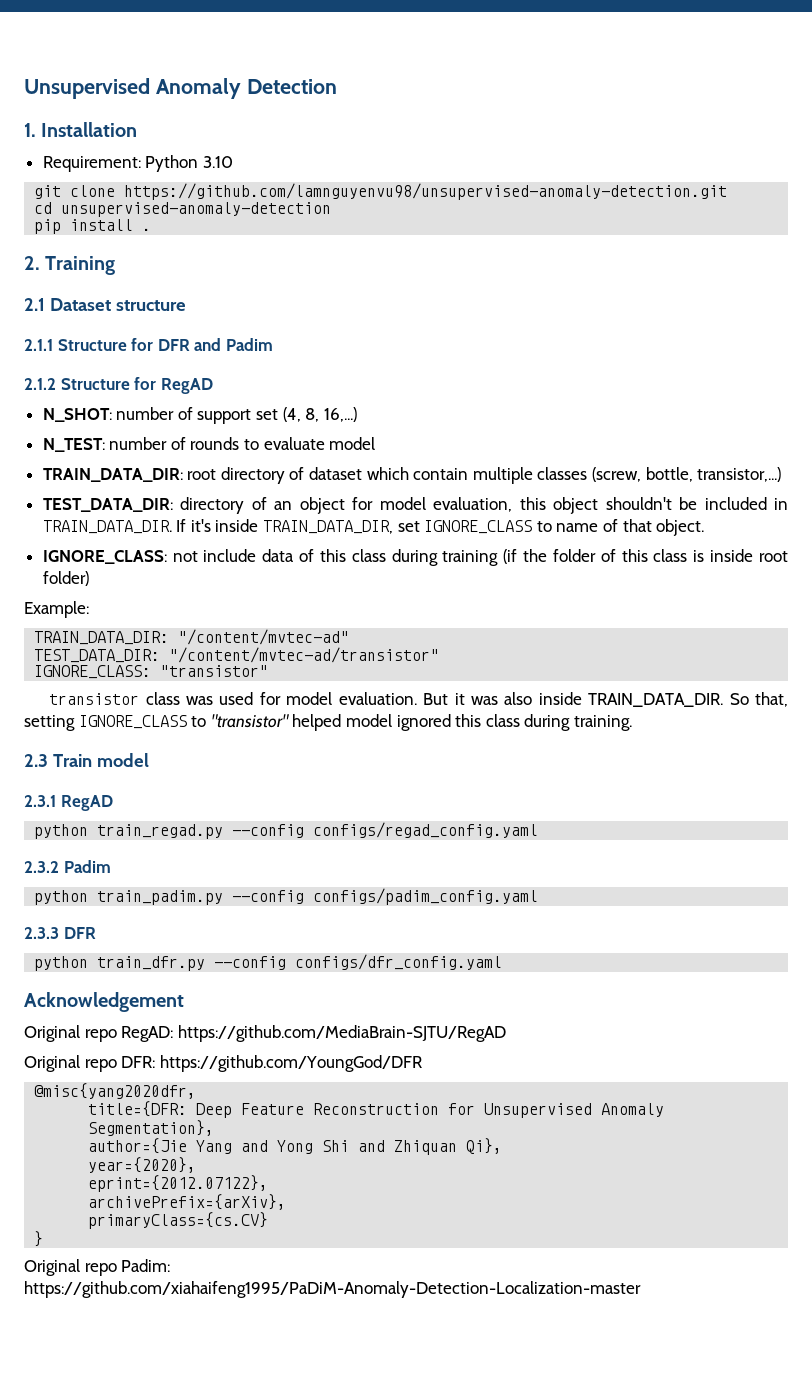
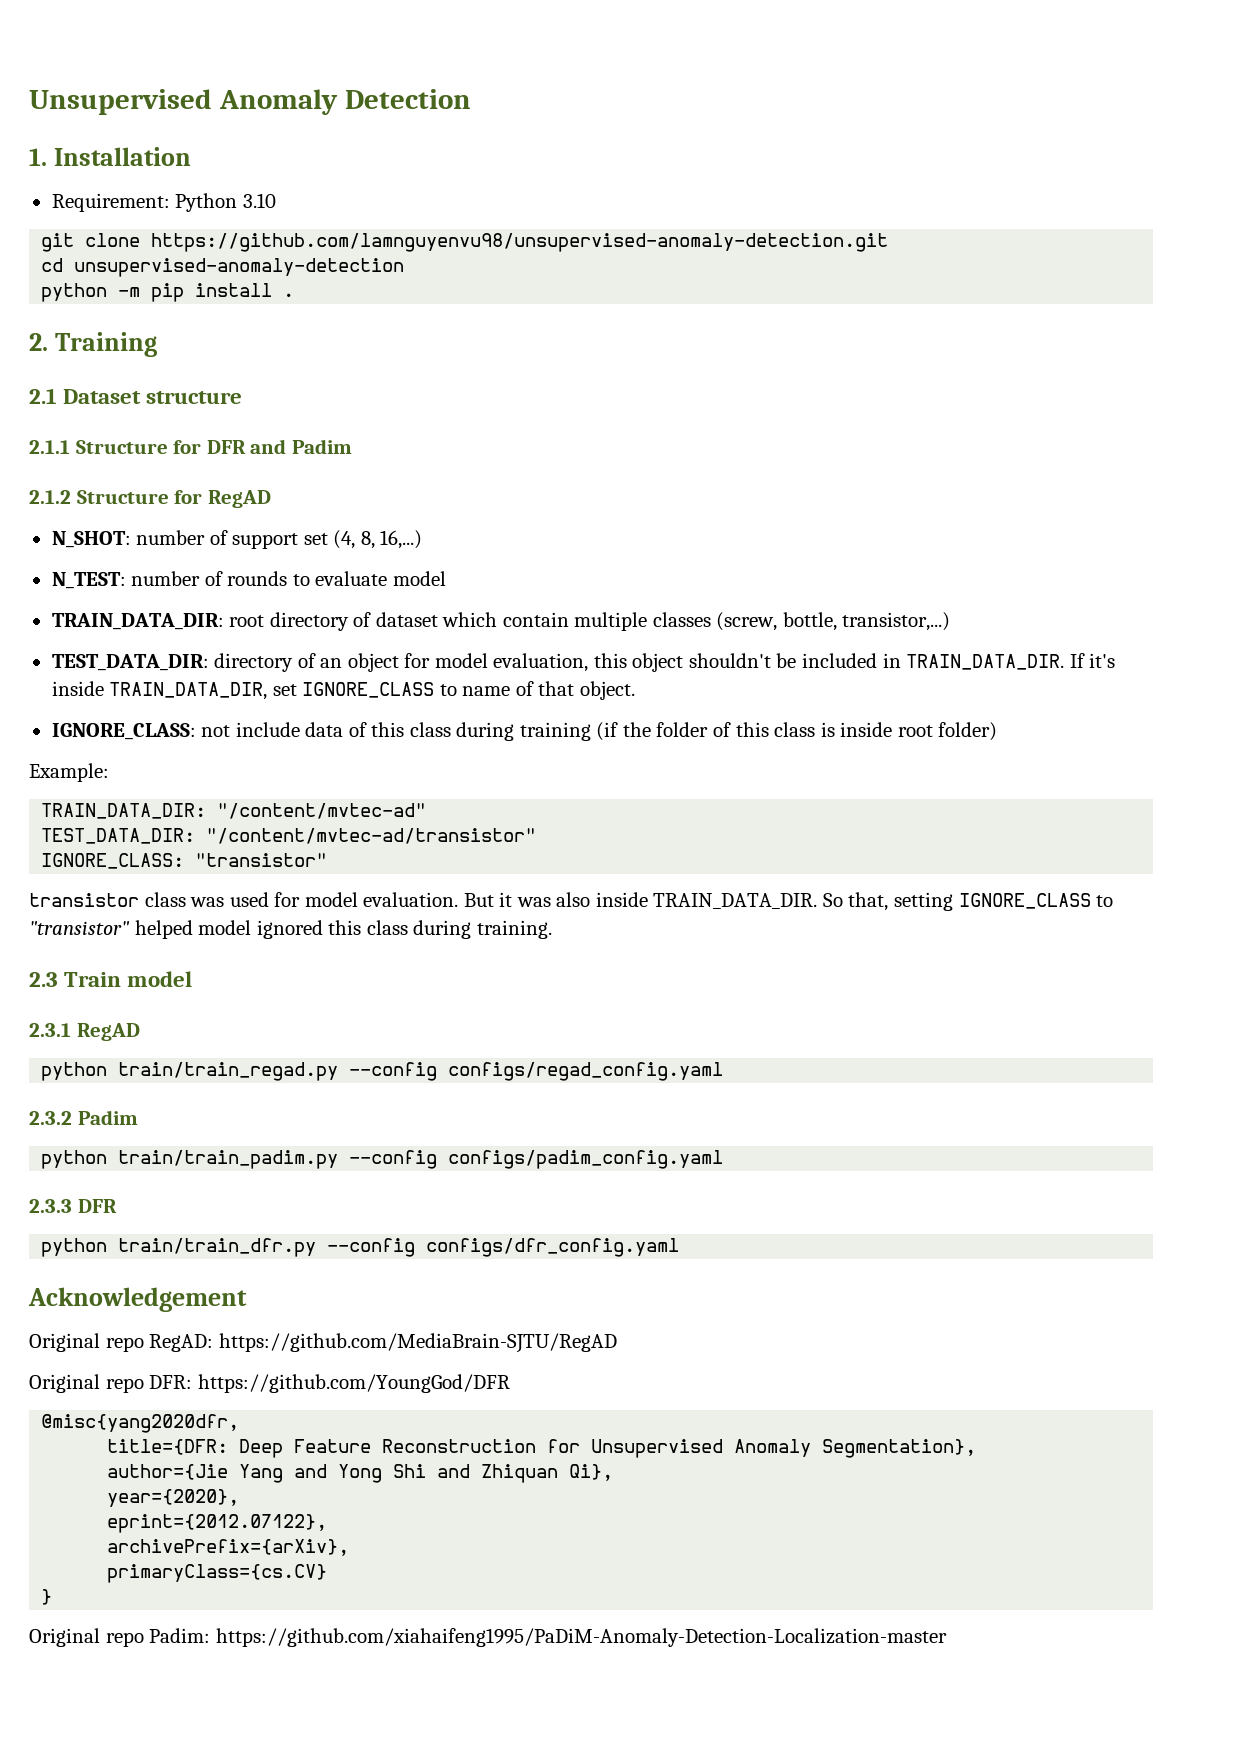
(332, 209) none -> [41,283,141,302] python -m
[97,824,224,839] train_regad.py -> [118,1062,339,1081] train/train_regad.py
[97,890,224,905] train_padim.py -> [118,1150,339,1169] train/train_padim.py
[97,956,206,971] train_dfr.py -> [118,1238,317,1257] train/train_dfr.py

